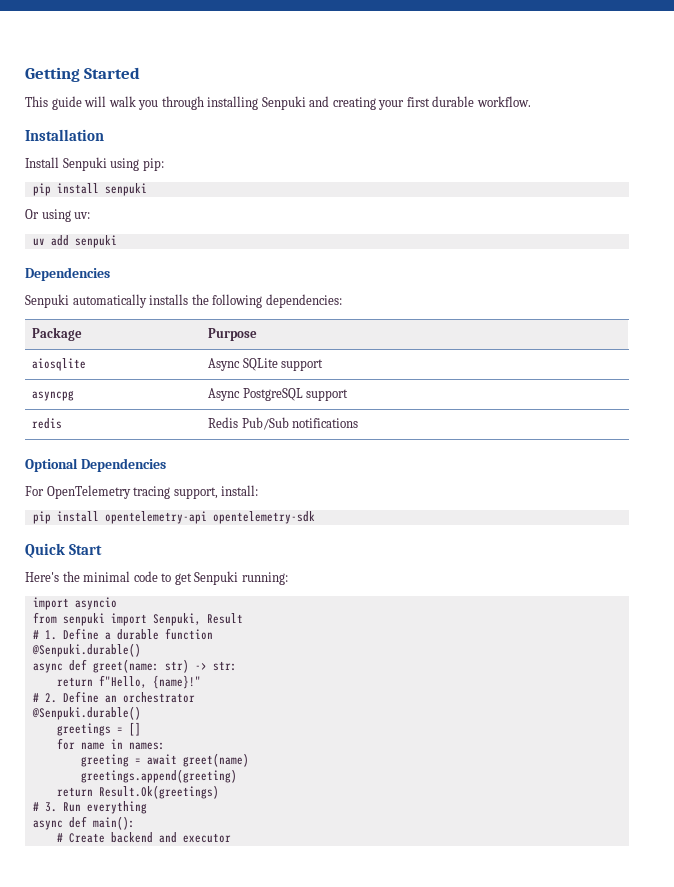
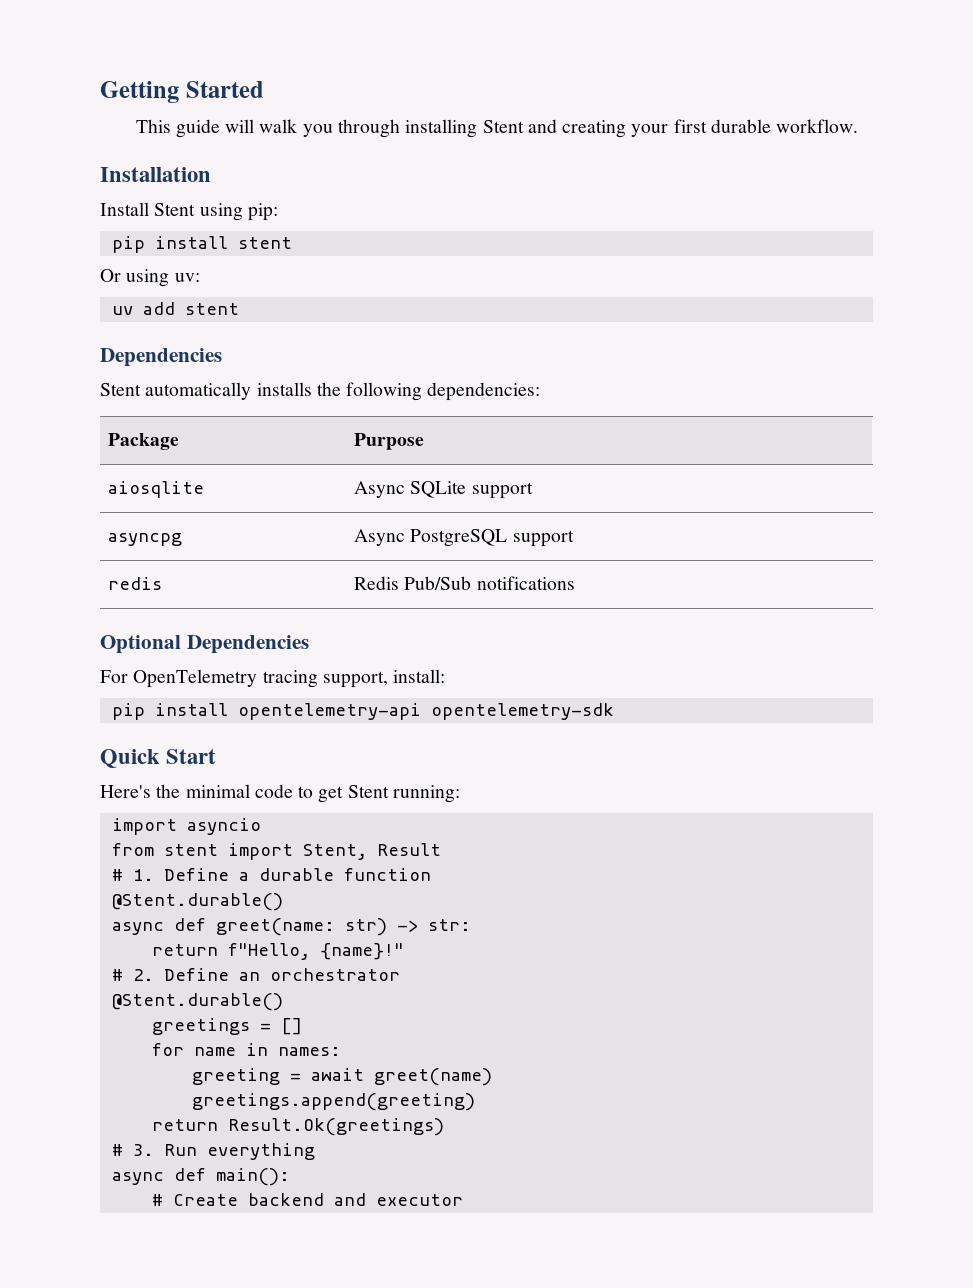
[261,96,306,110] Senpuki -> [482,120,524,133] Stent
[62,157,107,171] Senpuki -> [154,203,196,216] Stent
[104,183,147,196] senpuki -> [237,237,292,249] stent
[74,235,117,248] [25,267,110,281] [25,294,69,308] senpuki // Dependencies // Senpuki -> [184,303,239,315] [100,348,222,367] [100,383,141,396] stent // Dependencies // Stent
[194,571,239,585] Senpuki -> [347,785,389,798] Stent
[62,613,201,626] senpuki import Senpuki, -> [163,843,367,860] stent import Stent,
[31,643,141,657] @Senpuki.durable() -> [111,893,283,911] @Stent.durable()
[31,706,141,720] @Senpuki.durable() -> [111,993,283,1011] @Stent.durable()

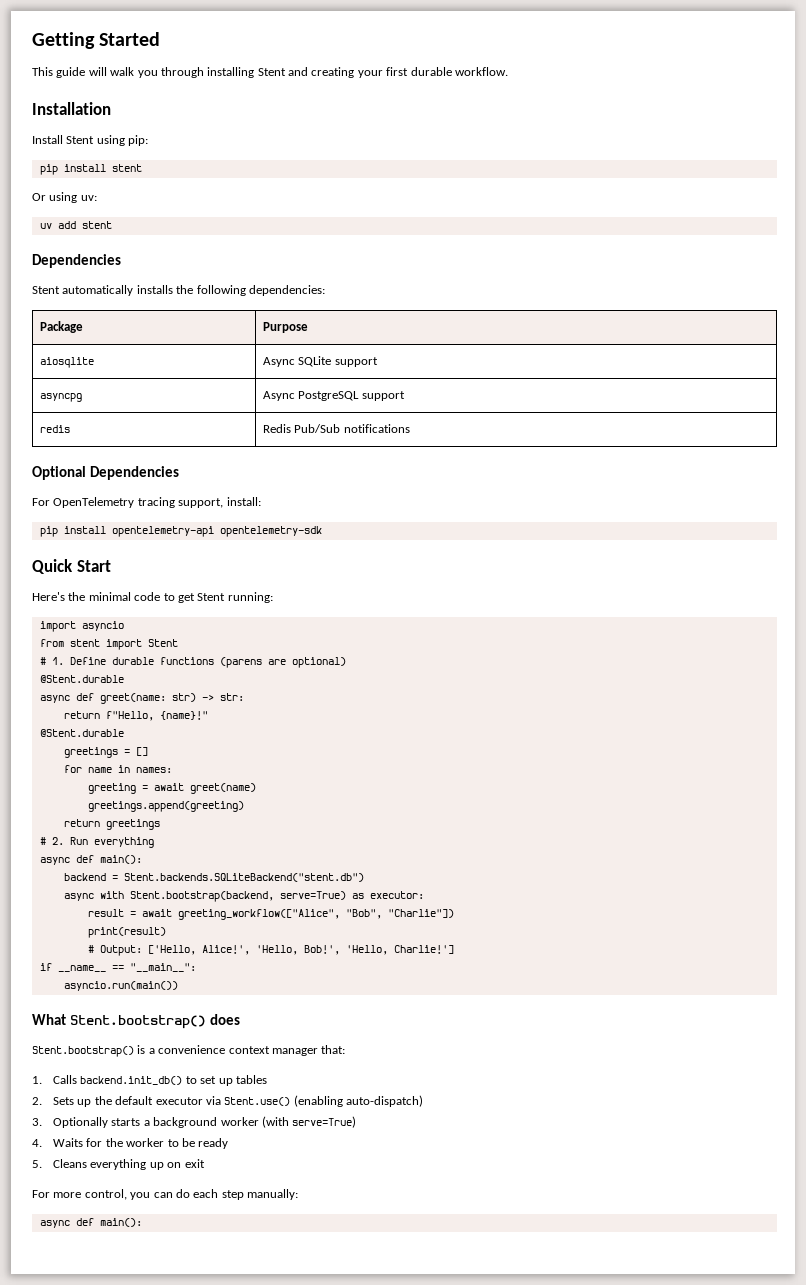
[302,843,441,860] Stent, Result -> [147,639,178,647] Stent
[238,868,431,881] [111,893,283,911] a durable function // @Stent.durable() -> [111,657,346,668] [39,675,124,683] durable functions (parens are optional) // @Stent.durable
[111,968,400,981] [111,993,283,1011] # 2. Define an orchestrator // @Stent.durable() -> [39,729,124,737] @Stent.durable
[227,1118,444,1136] [111,1144,154,1156] Result.Ok(greetings) // # 3. -> [105,819,160,830] [39,837,64,845] greetings // # 2.
[151,1193,463,1206] # Create backend and executor -> [63,873,364,882] [63,891,424,902] [87,909,454,920] [87,927,166,938] [87,945,454,956] [39,963,196,972] [63,981,178,991] [32,1014,240,1029] [32,1045,346,1057] [32,1075,267,1086] [32,1095,424,1107] [32,1116,357,1128] [32,1138,229,1149] [32,1159,205,1170] [32,1189,298,1200] [39,1218,142,1228] backend = Stent.backends.SQLiteBackend("stent.db") // async with Stent.bootstrap(backend, serve=True) as executor: // result = await greeting_workflow(["Alice", "Bob", "Charlie"]) // print(result) // # Output: ['Hello, Alice!', 'Hello, Bob!', 'Hello, Charlie!'] // if __name__ == "__main__": // asyncio.run(main()) // What Stent.bootstrap() does // Stent.bootstrap() is a convenience context manager that: // 1. Calls backend.init_db() to set up tables // 2. Sets up the default executor via Stent.use() (enabling auto-dispatch) // 3. Optionally starts a background worker (with serve=True) // 4. Waits for the worker to be ready // 5. Cleans everything up on exit // For more control, you can do each step manually: // async def main():

